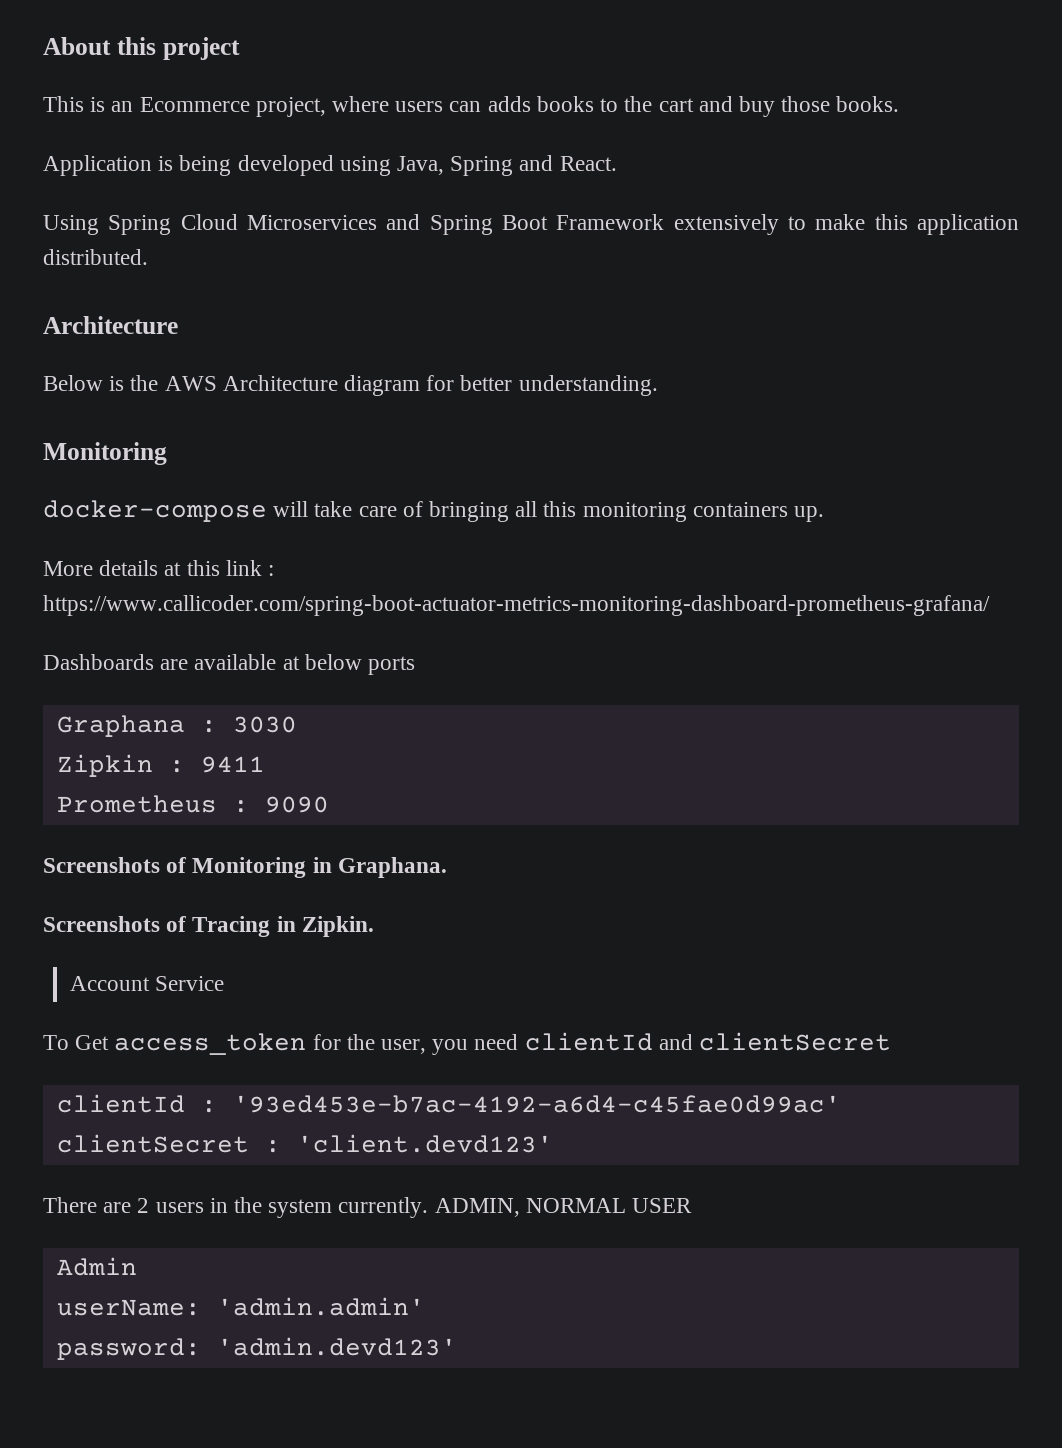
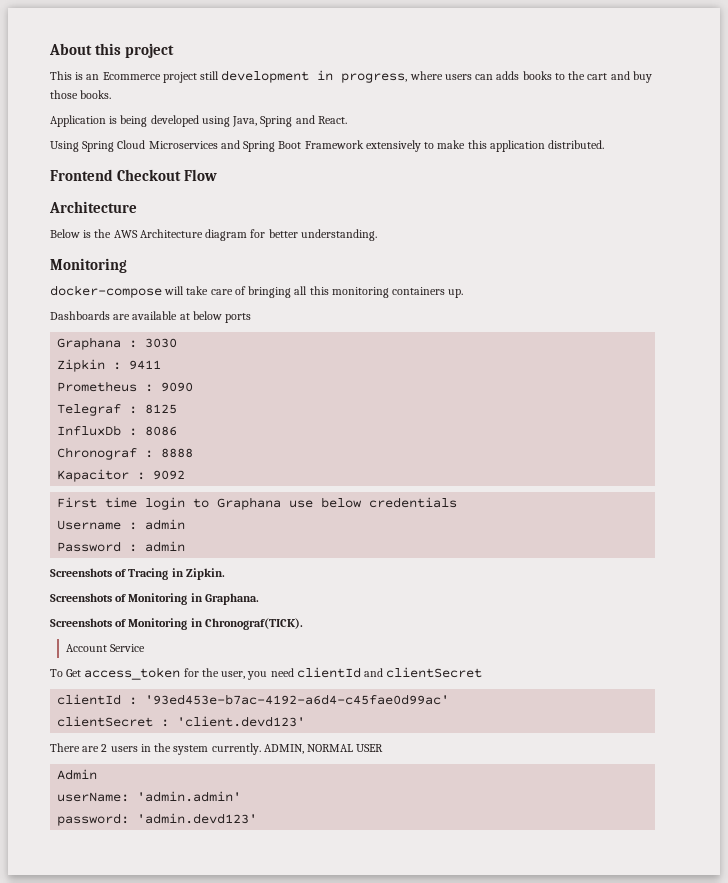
[255,97,326,117] project, -> [162,70,408,83] project still development in progress,
(148, 257) none -> [50,169,218,181] // Frontend Checkout Flow
[43,560,275,576] [43,595,990,616] // More details at this link : https://www.callicoder.com/spring-boot-actuator-metrics-monitoring-dashboard-prometheus-grafana/ -> (464, 293) none
(329, 804) none -> [57,404,178,416] [57,425,178,436] [57,447,194,460] [57,469,186,482] [57,497,458,510] [57,519,186,530] [57,541,186,552] [50,568,225,580] // Telegraf : 8125 // InfluxDb : 8086 // Chronograf : 8888 // Kapacitor : 9092 // First time login to Graphana use below credentials // Username : admin // Password : admin // Screenshots of Tracing in Zipkin.
[192,916,374,937] Tracing in Zipkin. -> [128,618,303,630] Monitoring in Chronograf(TICK).

